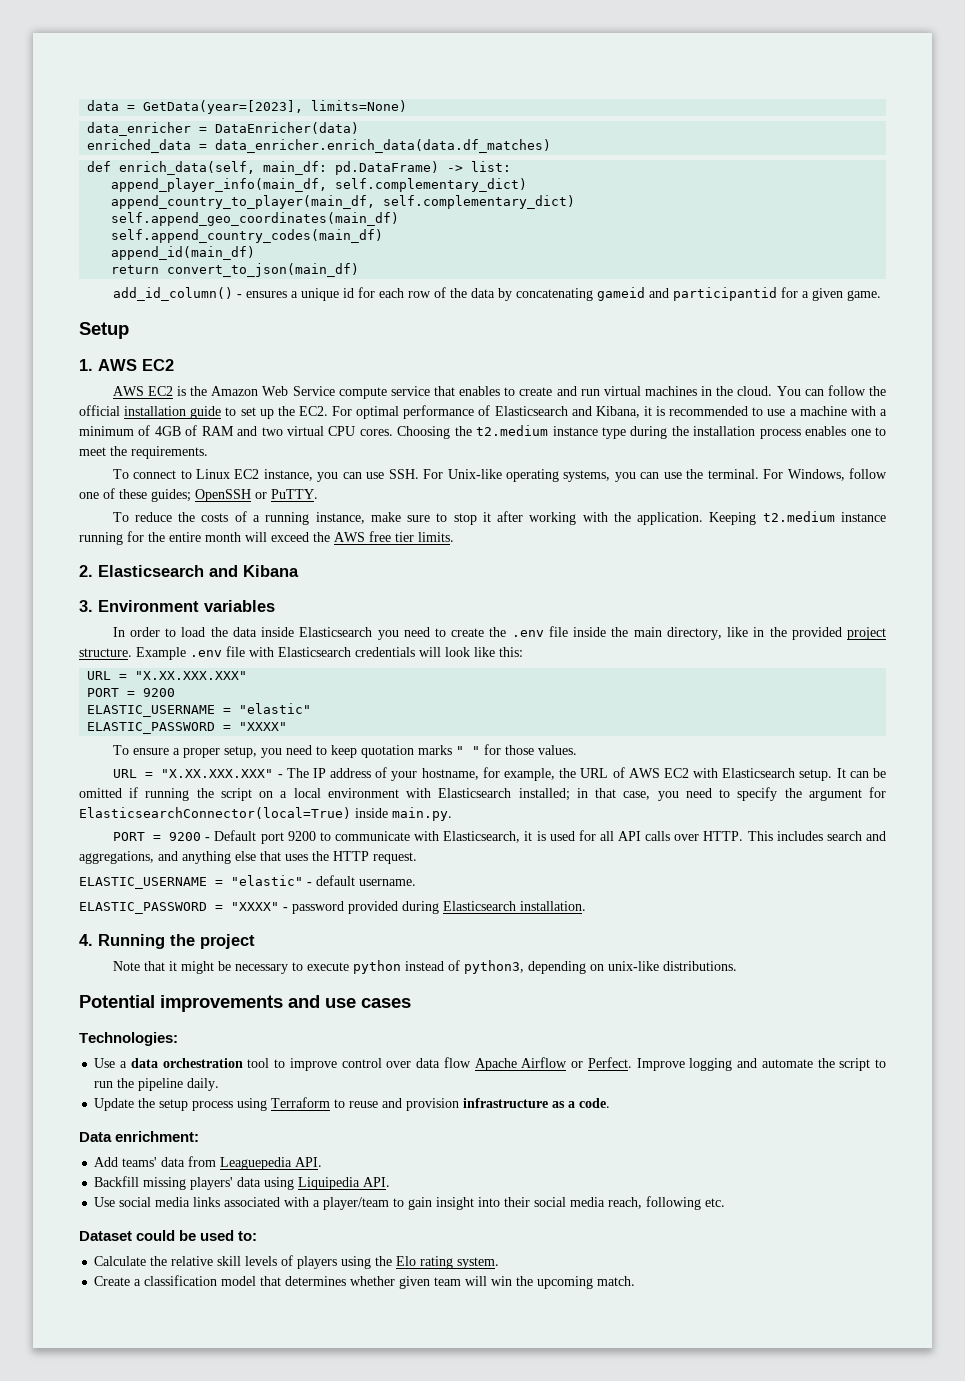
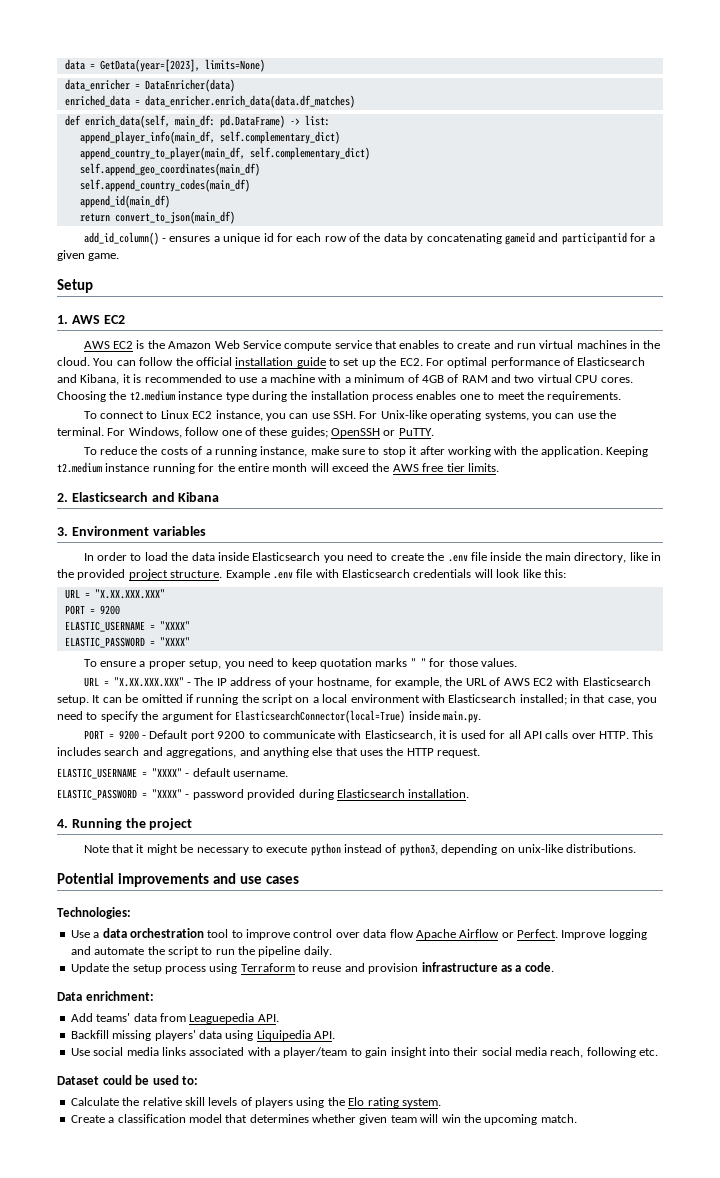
[239,703,312,714] "elastic" -> [159,621,190,630] "XXXX"
[231,875,303,886] "elastic" -> [152,768,182,777] "XXXX"

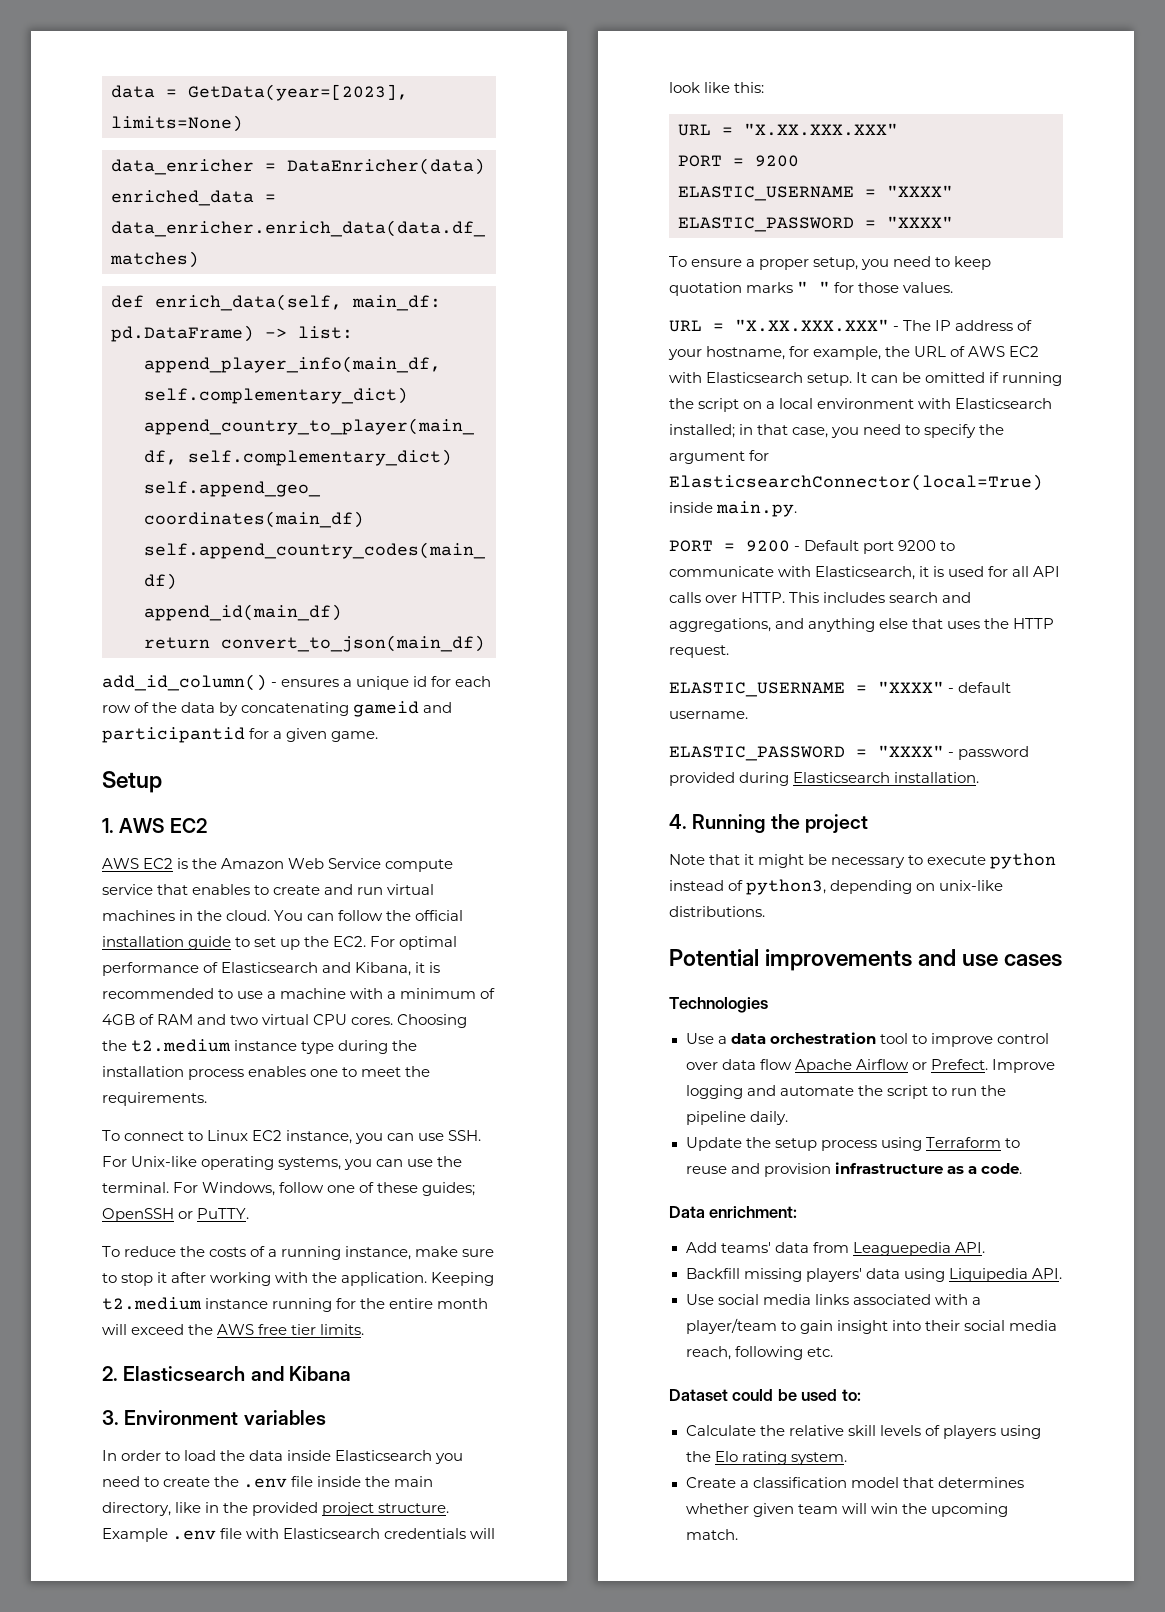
[57,907,131,919] Technologies: -> [669,997,768,1013] Technologies
[517,929,558,938] Perfect. -> [930,1059,988,1070] Prefect.

